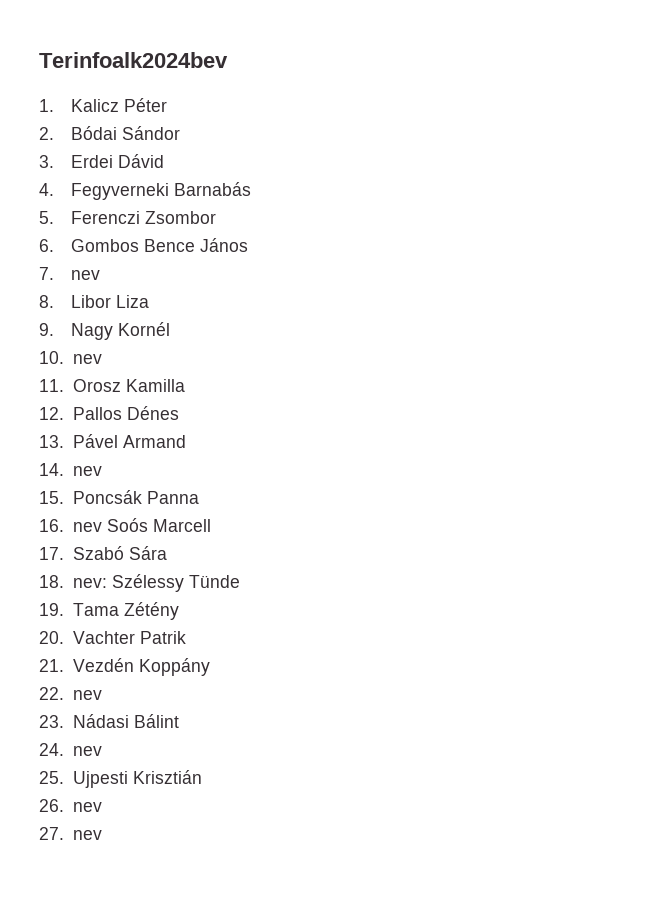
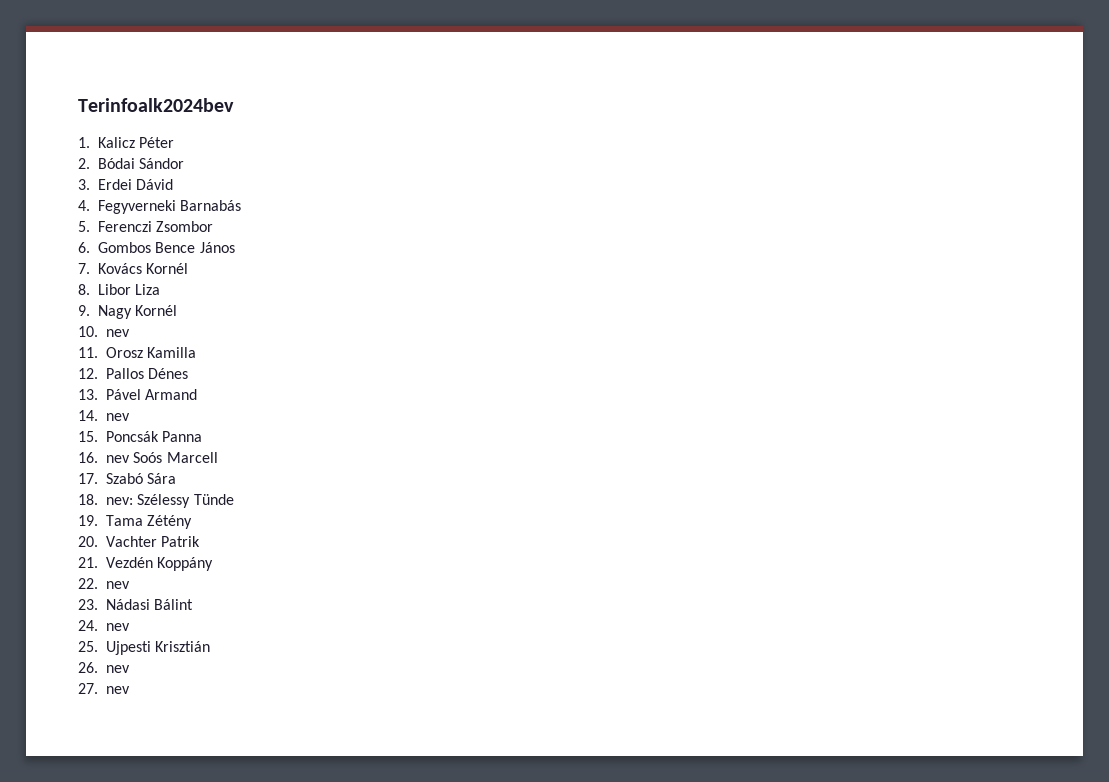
[70,270,100,280] nev -> [98,263,189,274] Kovács Kornél

